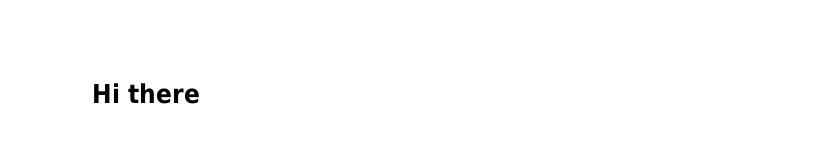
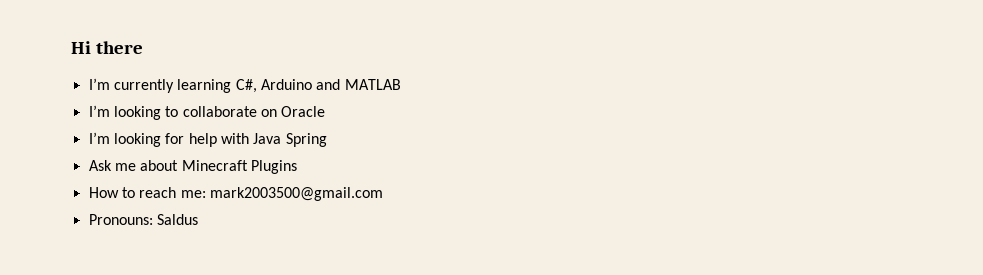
(200, 93) none -> [88,78,401,93] [88,105,326,120] [88,132,327,147] [88,160,297,174] [88,187,383,201] [88,214,198,225] // I’m currently learning C#, Arduino and MATLAB // I’m looking to collaborate on Oracle // I’m looking for help with Java Spring // Ask me about Minecraft Plugins // How to reach me: mark2003500@gmail.com // Pronouns: Saldus

